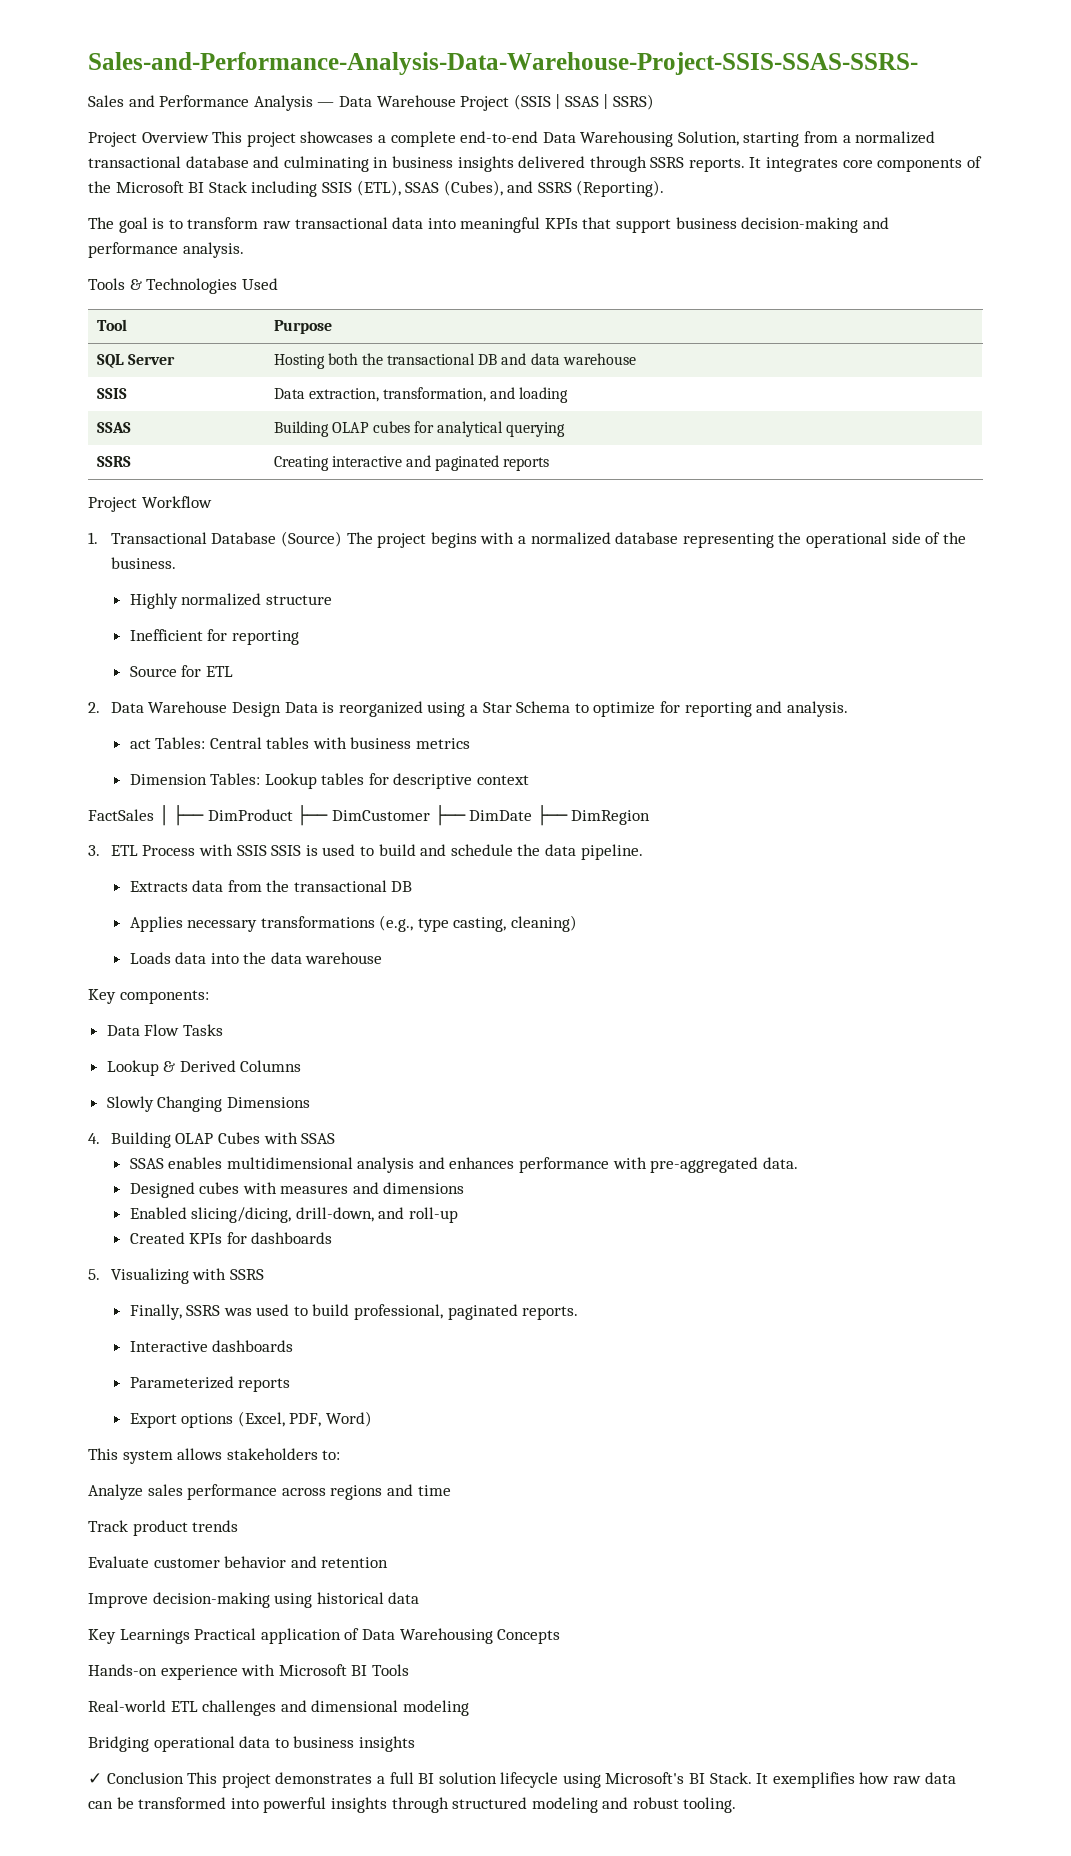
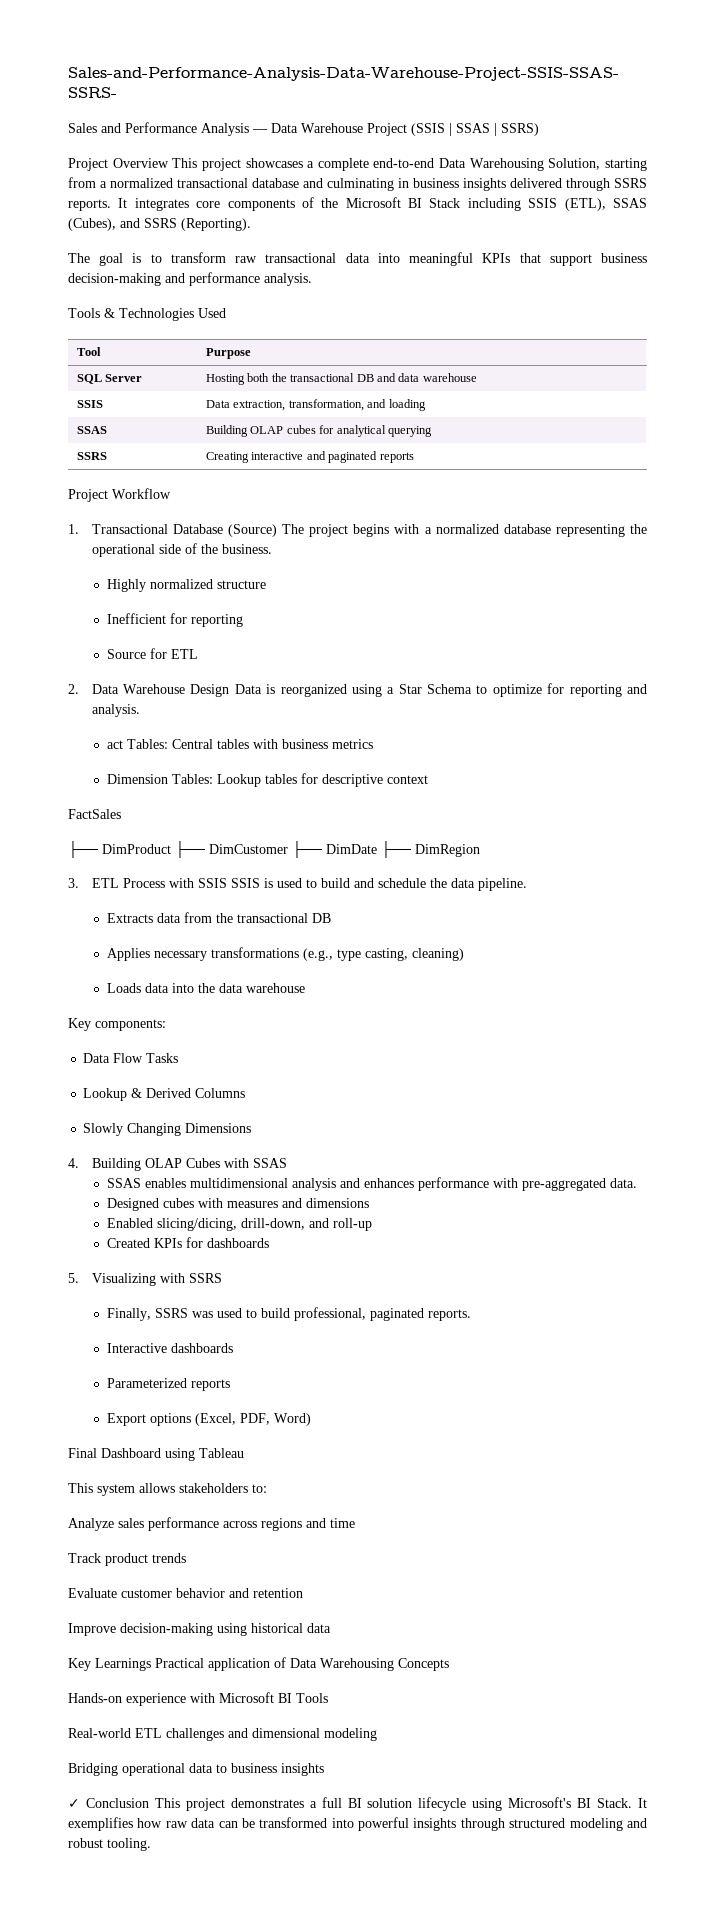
[158,805,169,826] │ -> (121, 814) //
(372, 1419) none -> [68,1448,244,1461] // Final Dashboard using Tableau

